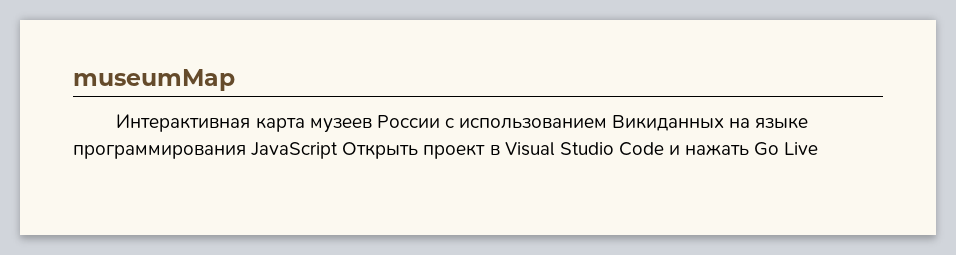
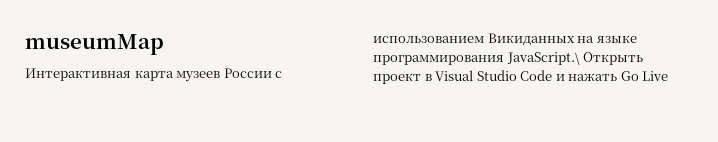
[251,142,339,159] JavaScript -> [506,52,580,65] JavaScript.\

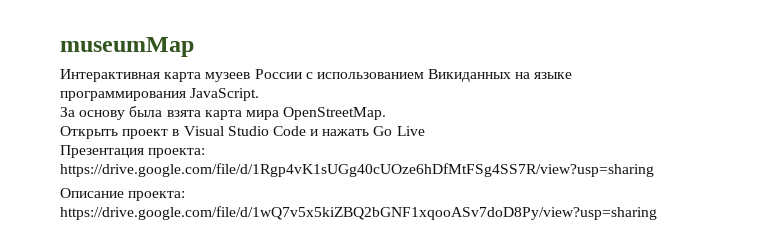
[506,52,580,65] JavaScript.\ -> [190,88,260,101] [60,106,387,120] JavaScript. // За основу была взята карта мира OpenStreetMap. //
(669, 76) none -> [60,145,206,158] [60,163,654,177] [60,188,186,201] [60,206,657,220] // Презентация проекта: https://drive.google.com/file/d/1Rgp4vK1sUGg40cUOze6hDfMtFSg4SS7R/view?usp=sharing // Описание проекта: https://drive.google.com/file/d/1wQ7v5x5kiZBQ2bGNF1xqooASv7doD8Py/view?usp=sharing

